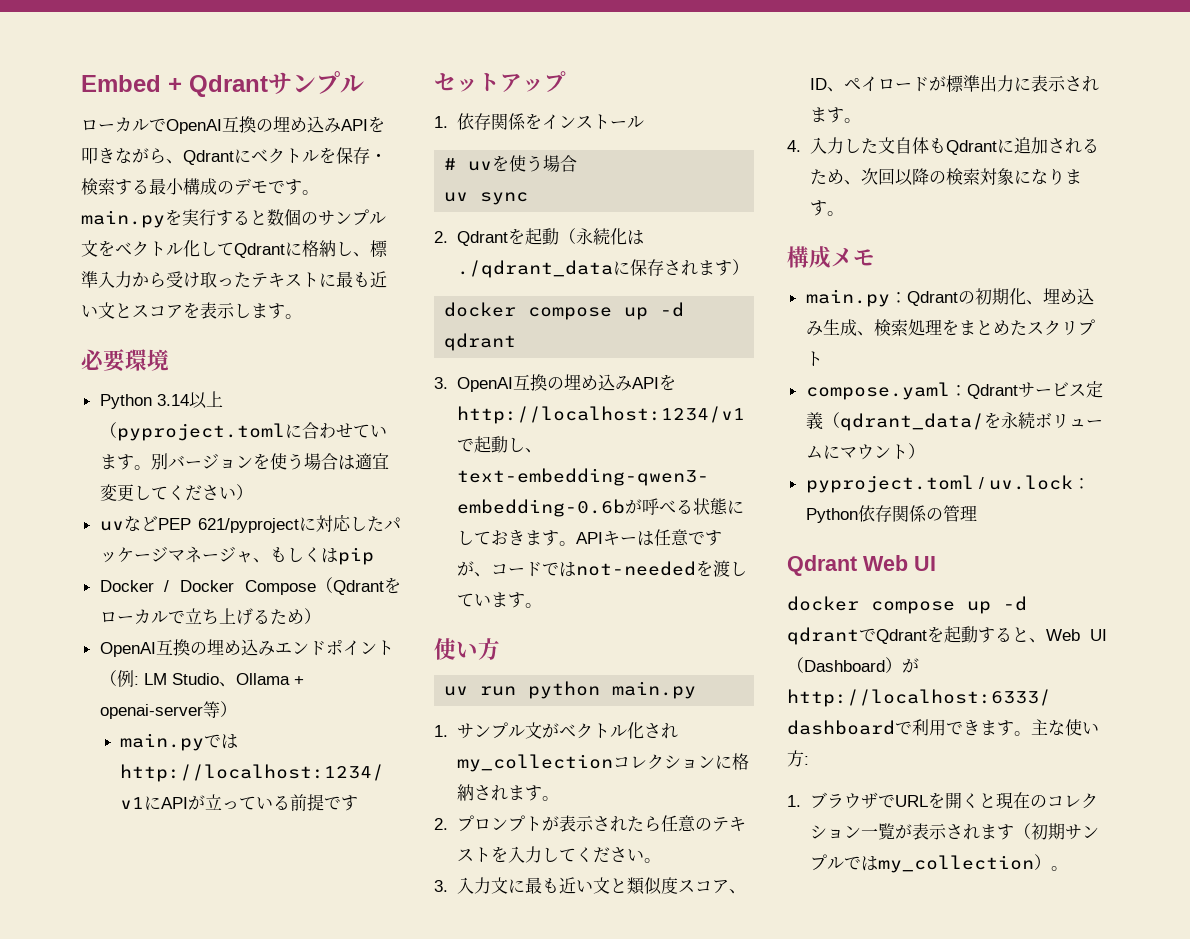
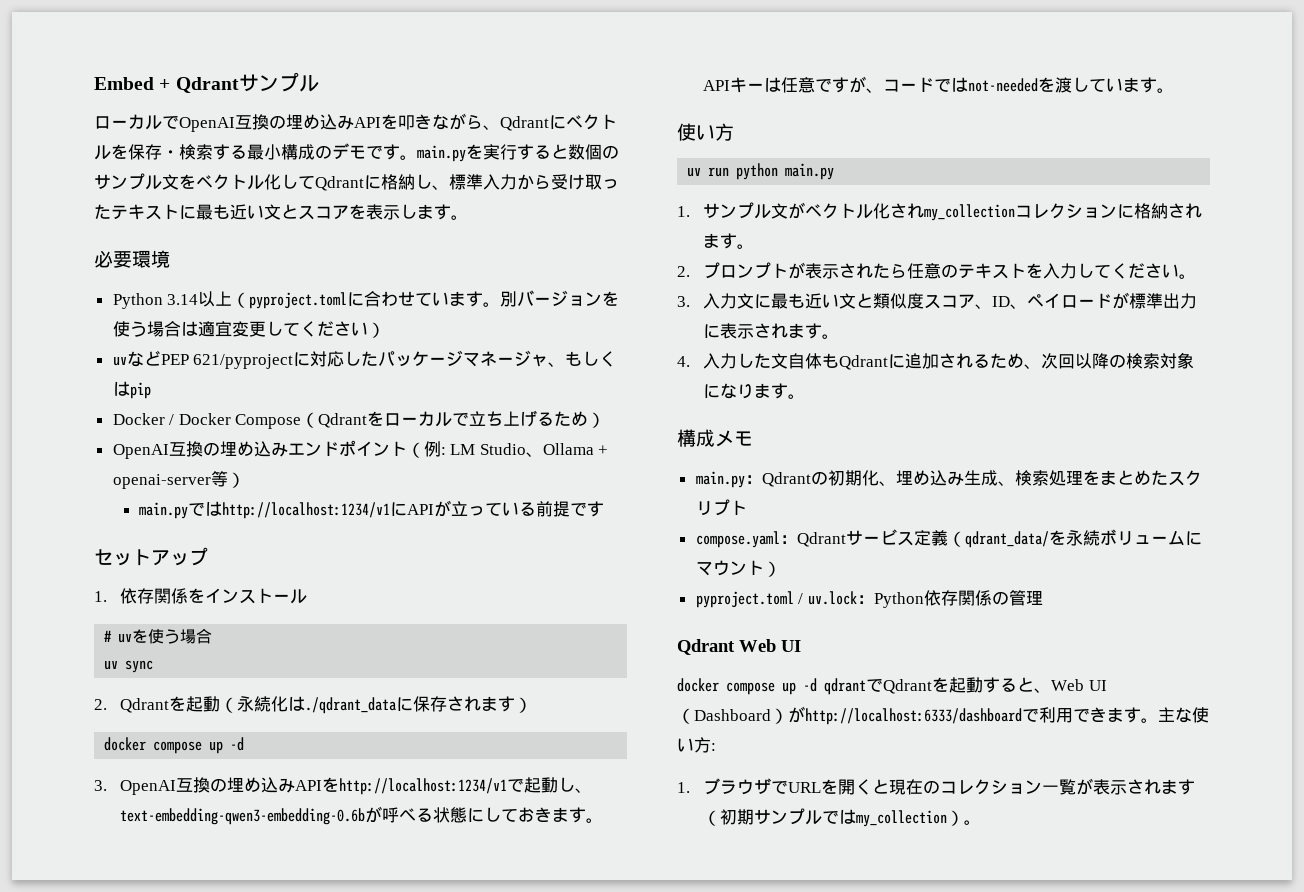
[444,333,517,351] qdrant -> (245, 744) none

